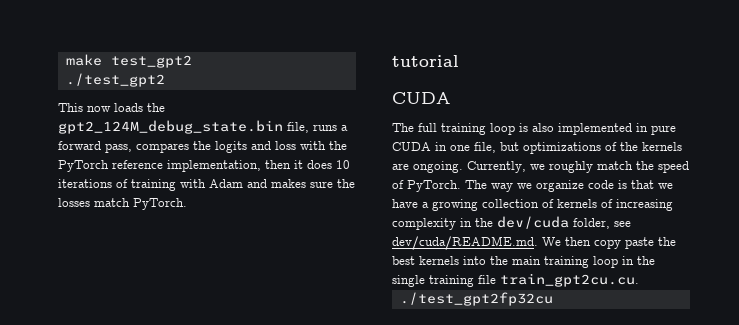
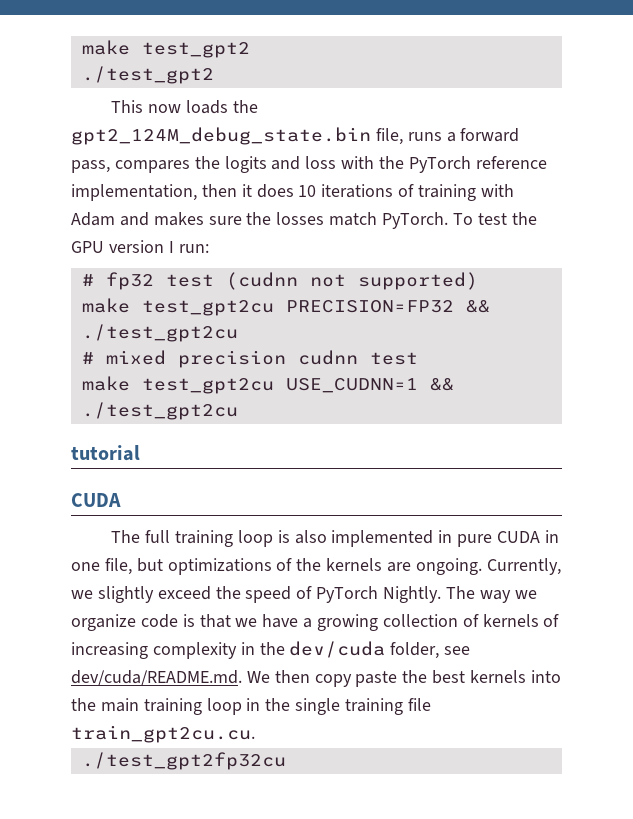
(187, 204) none -> [452,212,537,225] [71,240,209,253] [81,272,478,290] [81,298,490,316] [81,324,238,342] [81,350,418,368] [81,376,454,394] [81,402,238,420] To test the GPU version I run: // # fp32 test (cudnn not supported) // make test_gpt2cu PRECISION=FP32 && ./test_gpt2cu // # mixed precision cudnn test // make test_gpt2cu USE_CUDNN=1 && ./test_gpt2cu
[549,161,633,173] roughly match -> [97,586,211,603] slightly exceed
[407,180,461,192] PyTorch. -> [316,586,442,603] PyTorch Nightly.

